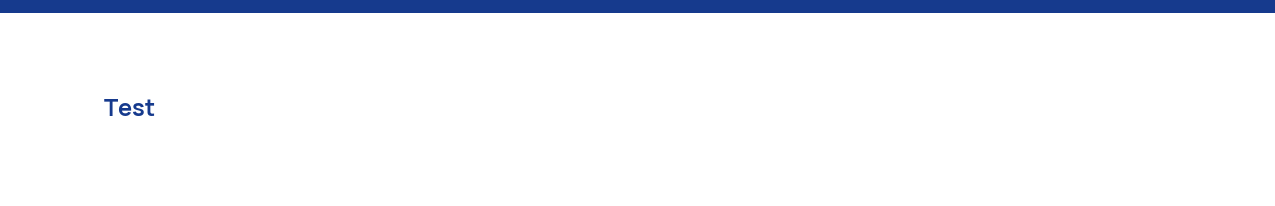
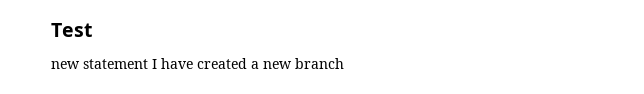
(155, 107) none -> [51,58,344,69] // new statement I have created a new branch

